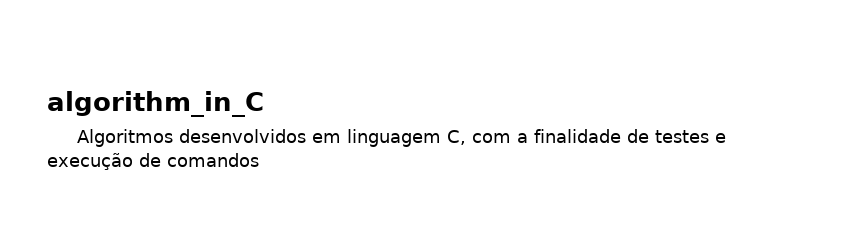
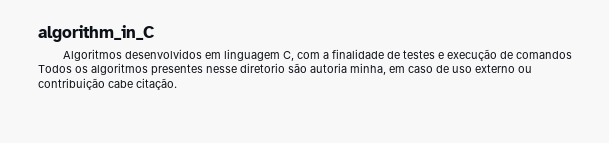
(259, 160) none -> [38,63,532,76] [38,78,177,90] Todos os algoritmos presentes nesse diretorio são autoria minha, em caso de uso externo ou contribuição cabe citação.

